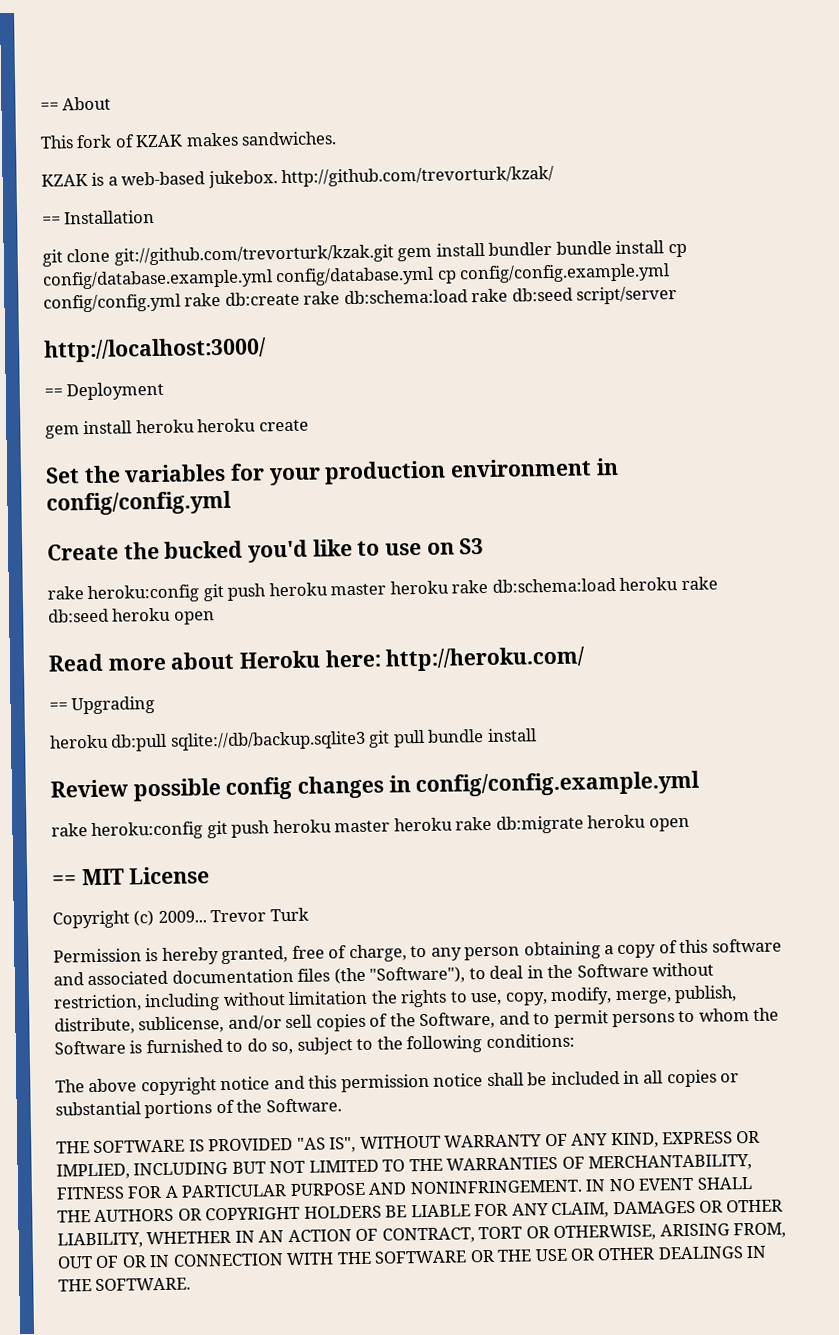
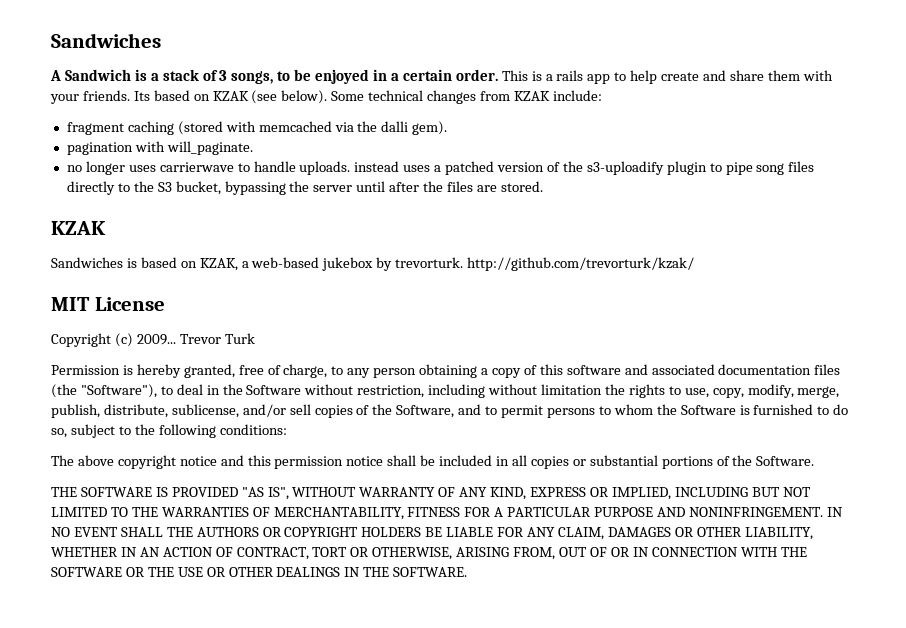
[40,96,112,111] [40,131,338,149] [41,165,555,189] [42,209,156,225] [42,240,687,267] [42,263,671,290] [43,286,678,313] [43,337,267,363] [44,381,165,401] [45,418,309,439] [45,457,619,486] [46,490,232,516] [47,538,485,563] [47,576,718,604] [48,607,215,625] [48,646,587,672] [49,696,156,715] [49,728,537,752] [50,770,701,802] [51,814,690,840] [52,874,77,886] == About // This fork of KZAK makes sandwiches. // KZAK is a web-based jukebox. http://github.com/trevorturk/kzak/ // == Installation // git clone git://github.com/trevorturk/kzak.git gem install bundler bundle install cp config/database.example.yml config/database.yml cp config/config.example.yml config/config.yml rake db:create rake db:schema:load rake db:seed script/server // http://localhost:3000/ // == Deployment // gem install heroku heroku create // Set the variables for your production environment in config/config.yml // Create the bucked you'd like to use on S3 // rake heroku:config git push heroku master heroku rake db:schema:load heroku rake db:seed heroku open // Read more about Heroku here: http://heroku.com/ // == Upgrading // heroku db:pull sqlite://db/backup.sqlite3 git pull bundle install // Review possible config changes in config/config.example.yml // rake heroku:config git push heroku master heroku rake db:migrate heroku open // == -> [51,33,161,48] [50,69,833,84] [50,90,602,104] [66,121,448,135] [66,141,253,155] [66,161,815,175] [66,181,543,195] [51,221,106,235] [51,257,695,271] Sandwiches // A Sandwich is a stack of 3 songs, to be enjoyed in a certain order. This is a rails app to help create and share them with your friends. Its based on KZAK (see below). Some technical changes from KZAK include: // fragment caching (stored with memcached via the dalli gem). // pagination with will_paginate. // no longer uses carrierwave to handle uploads. instead uses a patched version of the s3-uploadify plugin to pipe song files directly to the S3 bucket, bypassing the server until after the files are stored. // KZAK // Sandwiches is based on KZAK, a web-based jukebox by trevorturk. http://github.com/trevorturk/kzak/ //

